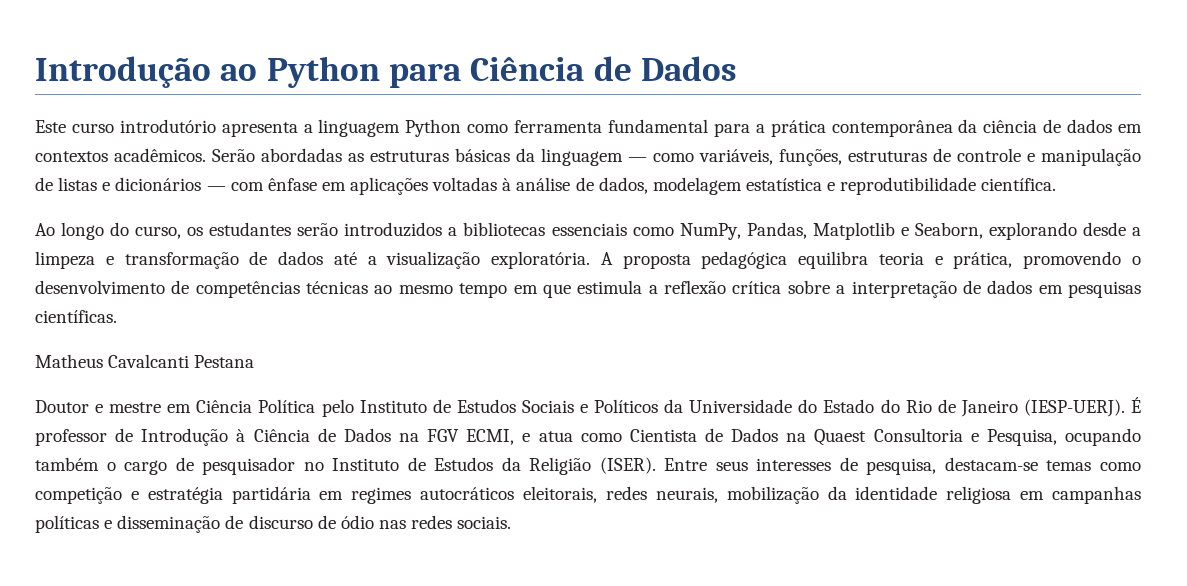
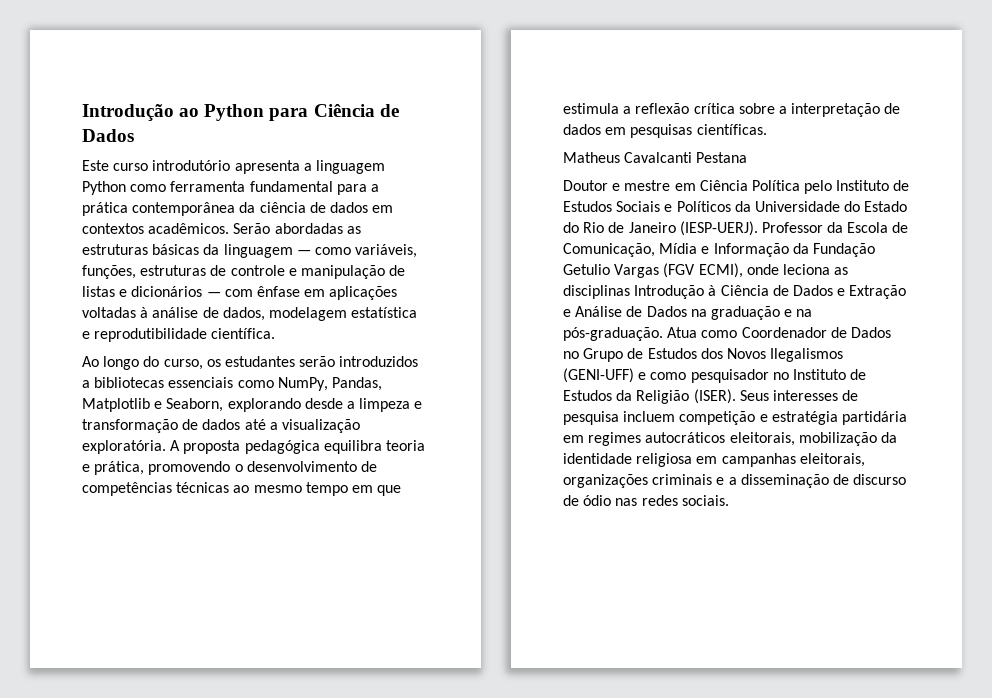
[1131,397,1141,413] [35,428,134,446] É professor de -> [761,222,909,233] [563,243,875,257] [563,263,849,278] [563,285,630,299] Professor da Escola de Comunicação, Mídia e Informação da Fundação Getulio Vargas (FGV ECMI), onde leciona as disciplinas
[399,428,1141,446] [35,457,194,475] na FGV ECMI, e atua como Cientista de Dados na Quaest Consultoria e Pesquisa, ocupando também o cargo de -> [837,285,907,299] [563,306,813,320] [563,327,891,341] [563,348,844,362] [563,368,687,383] e Extração e Análise de Dados na graduação e na pós-graduação. Atua como Coordenador de Dados no Grupo de Estudos dos Novos Ilegalismos (GENI-UFF) e como
[664,457,1141,475] Entre seus interesses de pesquisa, destacam-se temas como -> [739,390,859,401] [563,411,676,425] Seus interesses de pesquisa incluem
[605,486,718,503] redes neurais, -> (795, 439) none
[35,515,113,533] políticas e -> [799,453,865,467] [563,474,737,488] eleitorais, organizações criminais e a

